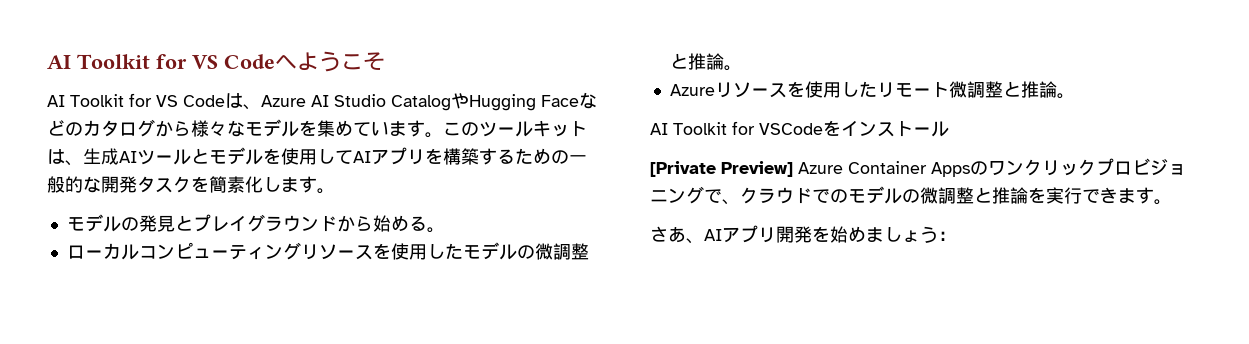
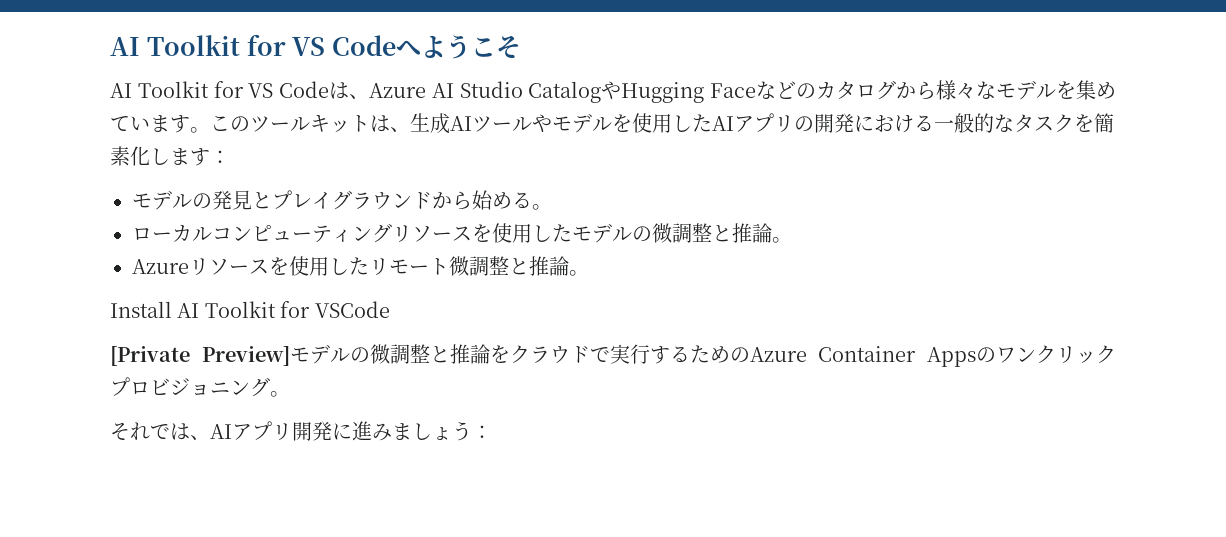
[191,148,209,164] と -> [532,114,552,133] や
[335,147,569,165] てAIアプリを構築するための -> [692,113,934,133] たAIアプリの開発における
[101,176,137,193] 開発 -> (1014, 123) none
[317,188,335,194] 。 -> [210,150,230,164] ：
(1075, 96) none -> [110,301,172,318] Install
[823,120,949,137] をインストール -> (390, 309) none
(793, 169) none -> [289,344,750,364] モデルの微調整と推論をクラウドで実行するための
[704,186,1172,205] [650,226,686,243] で、クラウドでのモデルの微調整と推論を実行できます。 // さあ -> [270,391,290,397] [110,422,190,441] 。 // それでは
[812,226,866,243] を始め -> [332,421,392,441] に進み

